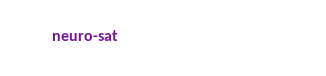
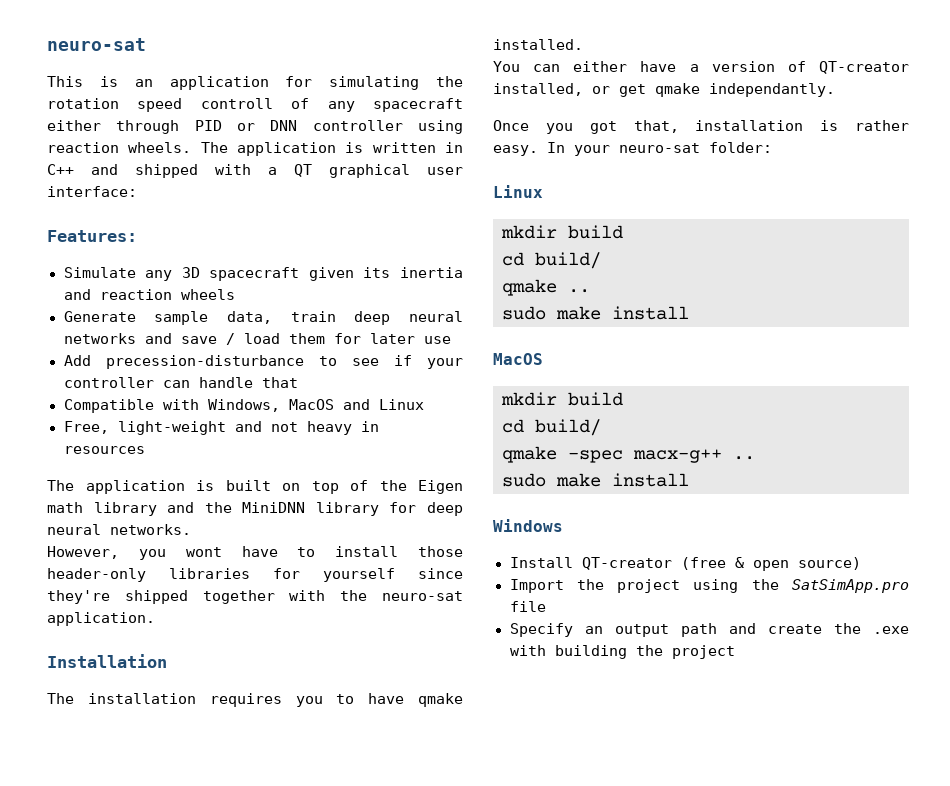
[52,30,118,41] neuro-sat -> [47,38,146,51] [47,76,463,90] [47,98,463,112] [47,120,463,134] [47,142,463,156] [47,164,463,178] [47,186,137,197] [47,230,137,242] [63,267,463,281] [63,289,235,300] [63,311,463,325] [63,333,451,345] [63,355,464,369] [63,377,298,388] [63,399,424,413] [63,421,379,435] [63,446,145,454] [47,480,463,494] [47,502,463,516] [47,524,191,535] [47,546,463,560] [47,568,463,582] [47,590,464,604] [47,612,155,626] [47,654,167,668] [47,693,463,707] [493,39,583,50] [493,61,909,74] [493,83,835,97] [493,120,909,134] [493,142,772,156] [493,185,543,198] [501,225,623,239] [502,252,601,269] [502,279,590,296] [502,306,689,320] [493,353,543,365] [501,392,623,406] [502,419,601,436] [502,446,755,463] [502,473,689,487] [493,519,563,532] [509,557,861,571] [509,579,909,593] [509,601,546,612] [509,623,909,637] [509,645,735,659] neuro-sat // This is an application for simulating the rotation speed controll of any spacecraft either through PID or DNN controller using reaction wheels. The application is written in C++ and shipped with a QT graphical user interface: // Features: // Simulate any 3D spacecraft given its inertia and reaction wheels // Generate sample data, train deep neural networks and save / load them for later use // Add precession-disturbance to see if your controller can handle that // Compatible with Windows, MacOS and Linux // Free, light-weight and not heavy in resources // The application is built on top of the Eigen math library and the MiniDNN library for deep neural networks. // However, you wont have to install those header-only libraries for yourself since they're shipped together with the neuro-sat application. // Installation // The installation requires you to have qmake installed. // You can either have a version of QT-creator installed, or get qmake independantly. // Once you got that, installation is rather easy. In your neuro-sat folder: // Linux // mkdir build // cd build/ // qmake .. // sudo make install // MacOS // mkdir build // cd build/ // qmake -spec macx-g++ .. // sudo make install // Windows // Install QT-creator (free & open source) // Import the project using the SatSimApp.pro file // Specify an output path and create the .exe with building the project

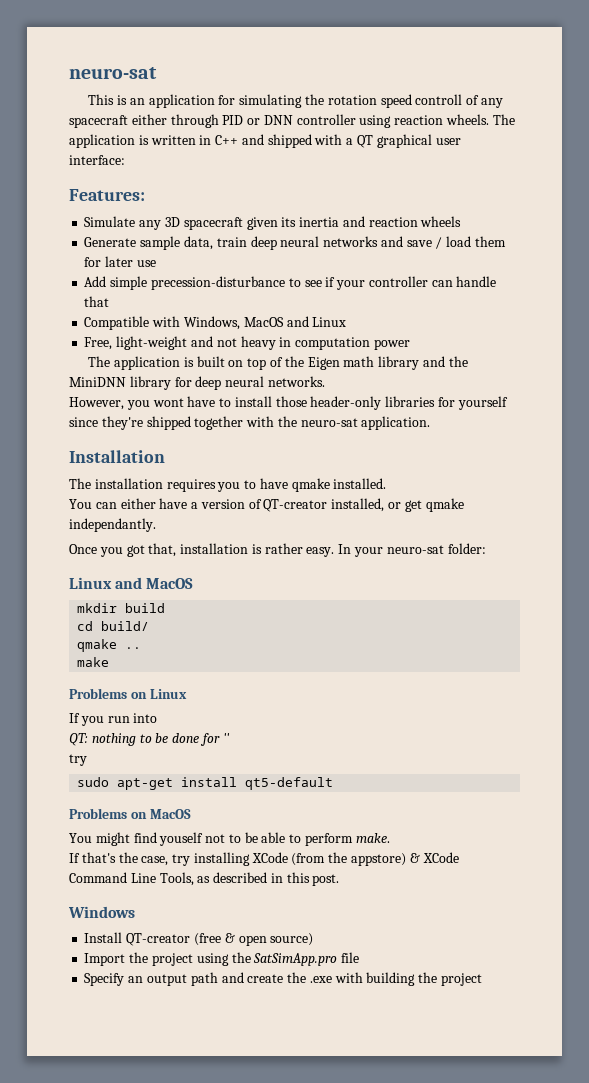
(91, 360) none -> [110,276,148,290] simple
[63,446,145,454] resources -> [295,337,410,350] computation power
(543, 191) none -> [115,577,194,589] and MacOS
[502,306,689,320] [493,353,543,365] [501,392,623,406] [502,419,601,436] [502,446,755,463] [502,473,689,487] // sudo make install // MacOS // mkdir build // cd build/ // qmake -spec macx-g++ .. // sudo make install -> [77,657,110,667] [69,688,187,699] [69,713,158,726] [69,733,230,746] [69,754,87,766] [77,777,334,790] [69,808,191,819] [69,832,390,846] [69,852,459,866] [69,872,340,886] // make // Problems on Linux // If you run into // QT: nothing to be done for '' // try // sudo apt-get install qt5-default // Problems on MacOS // You might find youself not to be able to perform make. // If that's the case, try installing XCode (from the appstore) & XCode Command Line Tools, as described in this post.

